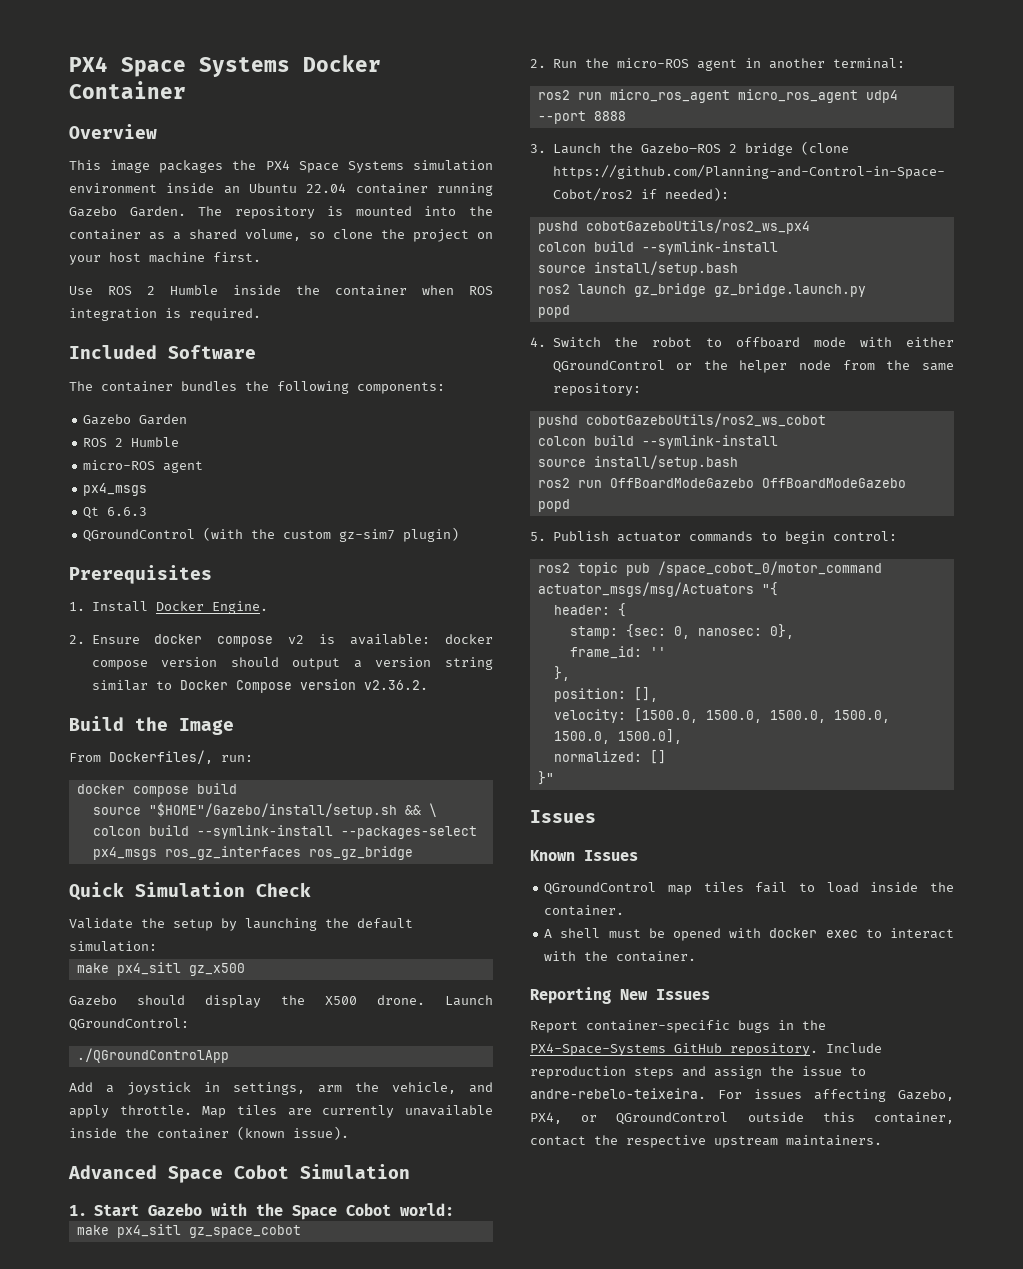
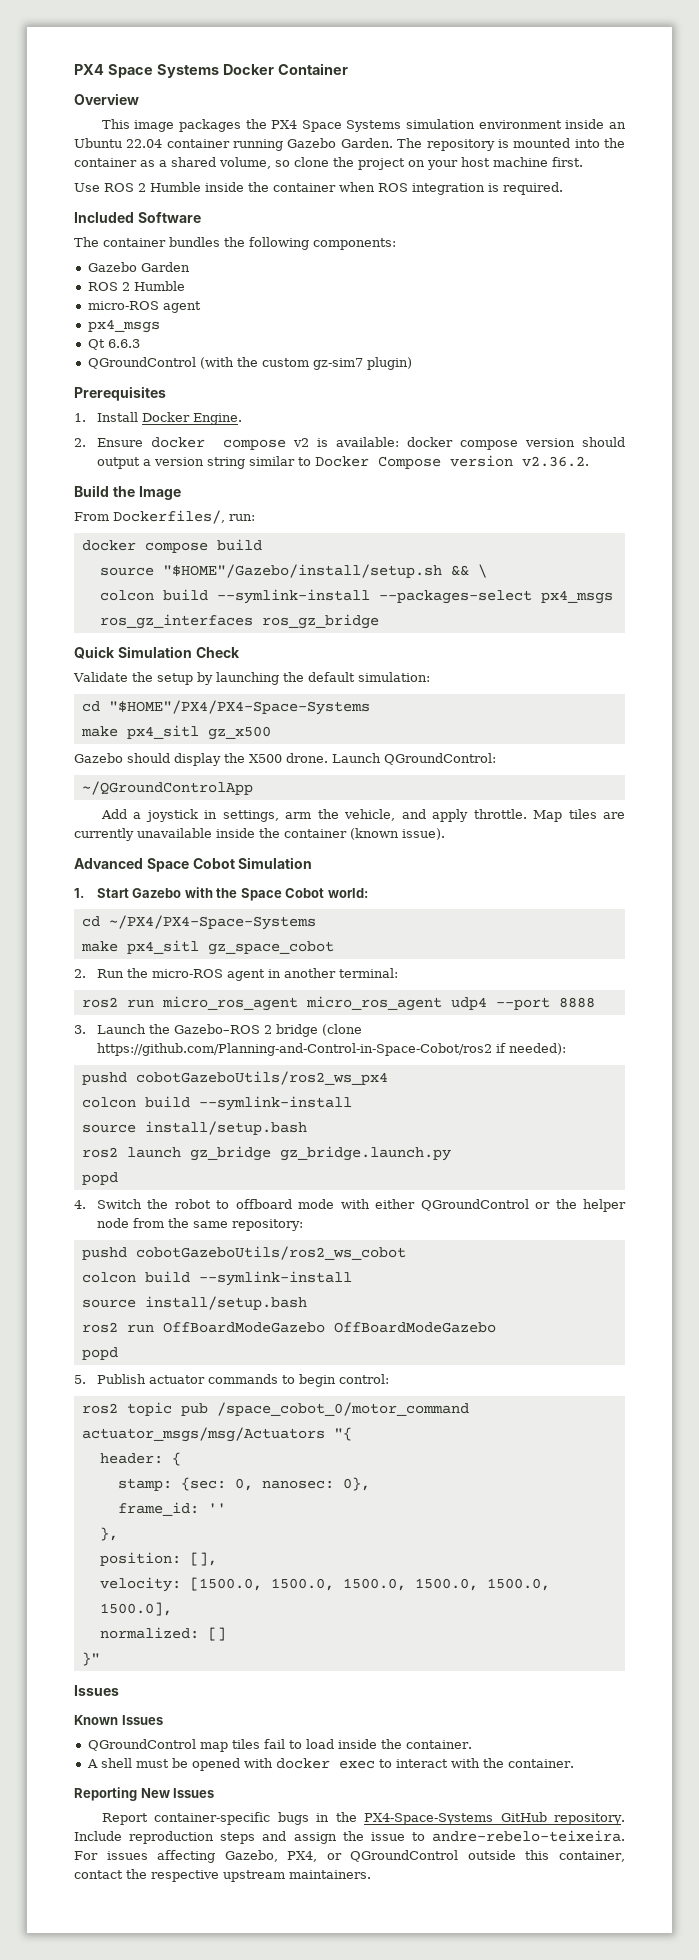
(157, 946) none -> [81,700,370,715] // cd "$HOME"/PX4/PX4-Space-Systems
[76,1048,229,1063] ./QGroundControlApp -> [81,781,253,795] ~/QGroundControlApp
(454, 1209) none -> [81,915,316,930] // cd ~/PX4/PX4-Space-Systems

